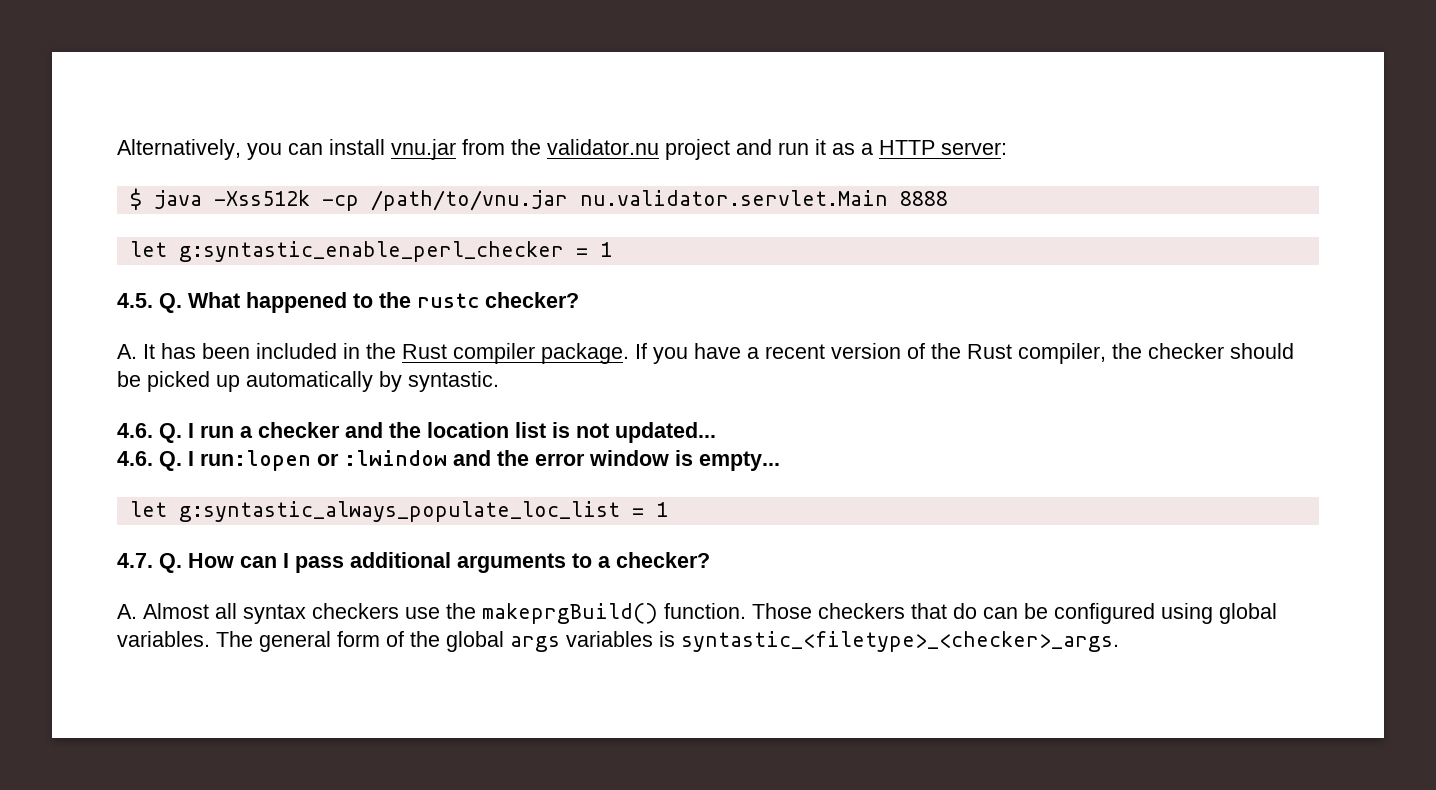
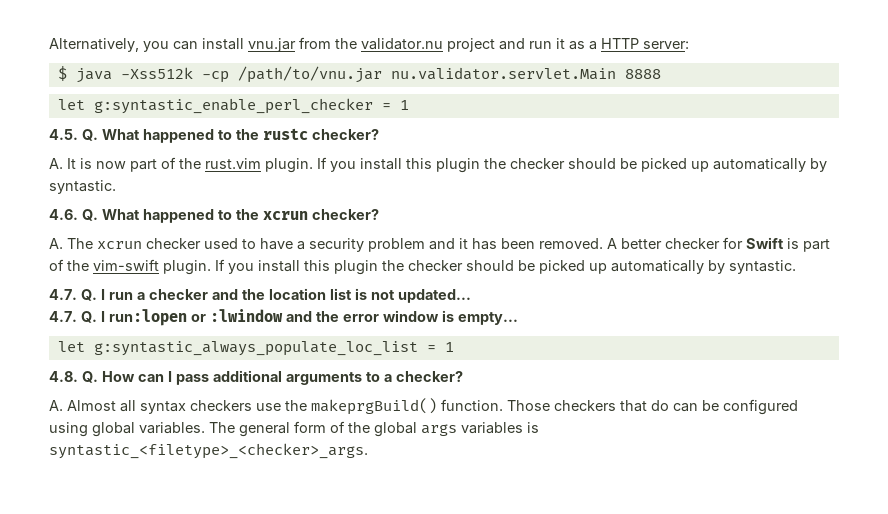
[161,343,1106,364] has been included in the Rust compiler package. If you have a recent version of the Rust compiler, -> [80,157,480,173] is now part of the rust.vim plugin. If you install this plugin
(182, 433) none -> [102,209,379,223] [49,237,830,252] [49,259,796,275] [49,289,97,301] What happened to the xcrun checker? // A. The xcrun checker used to have a security problem and it has been removed. A better checker for Swift is part of the vim-swift plugin. If you install this plugin the checker should be picked up automatically by syntastic. // 4.7. Q.
[117,451,153,466] 4.6. -> [49,311,77,322] 4.7.
[117,553,153,568] 4.7. -> [49,371,78,382] 4.8.

